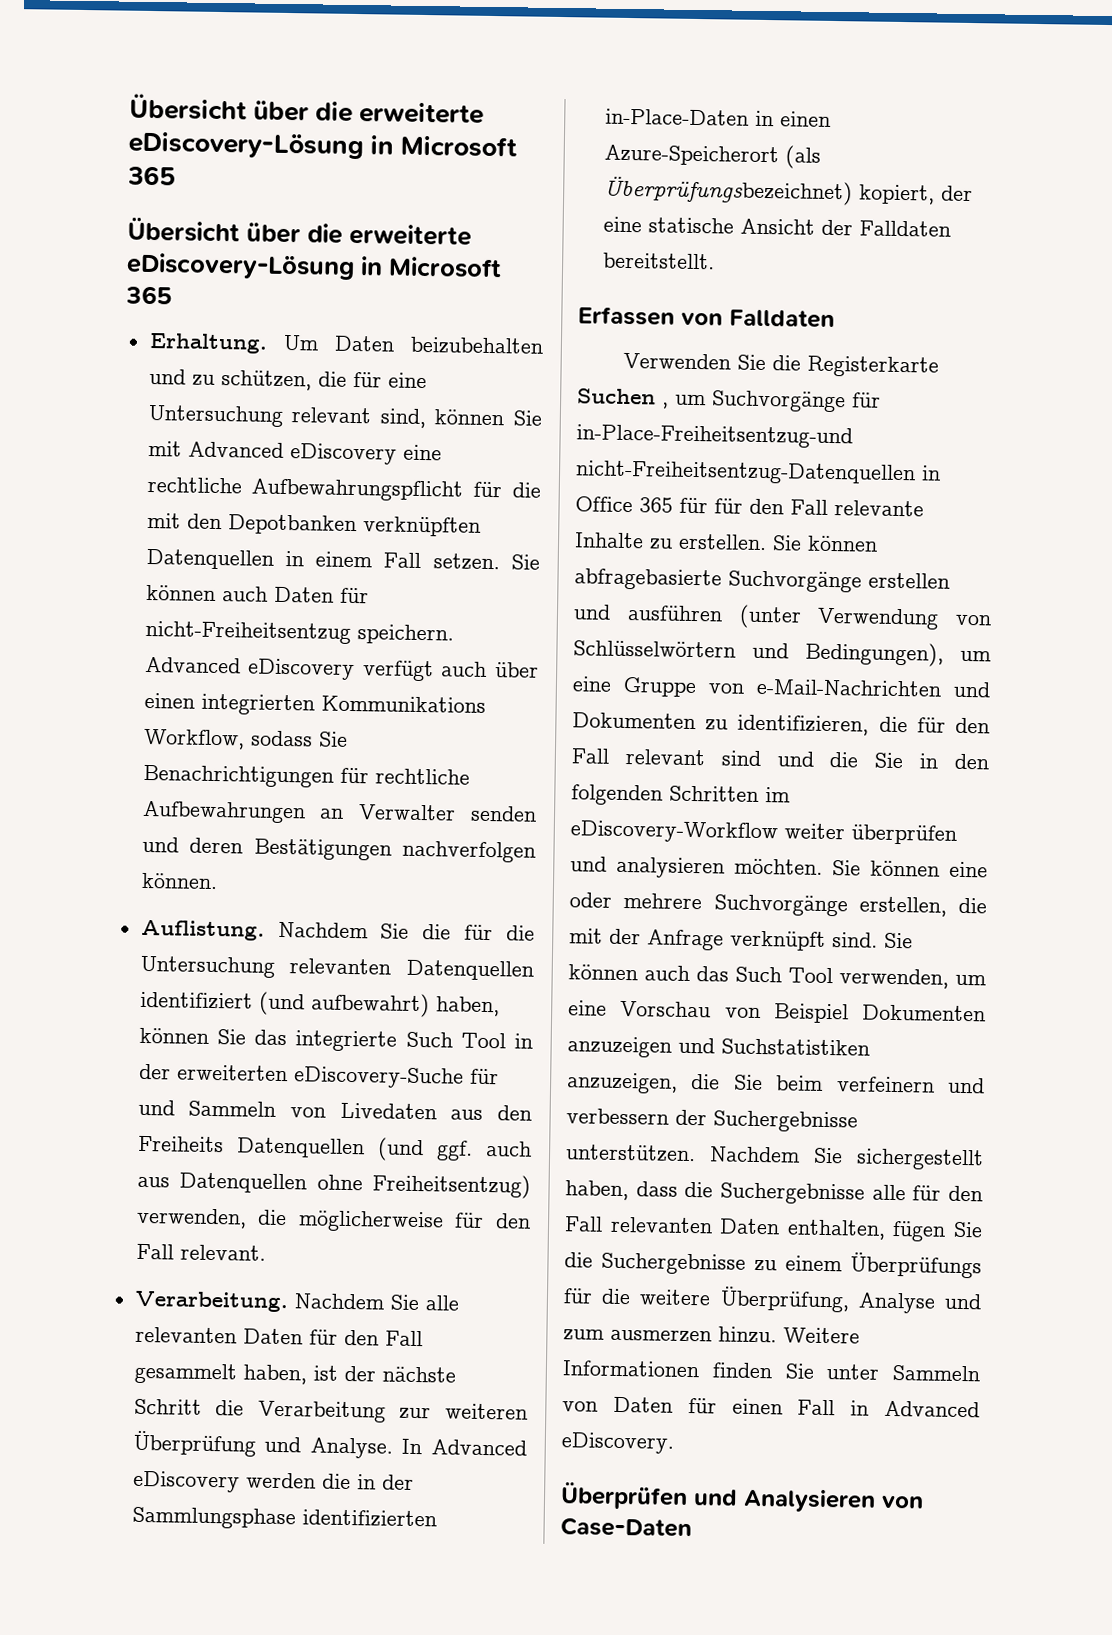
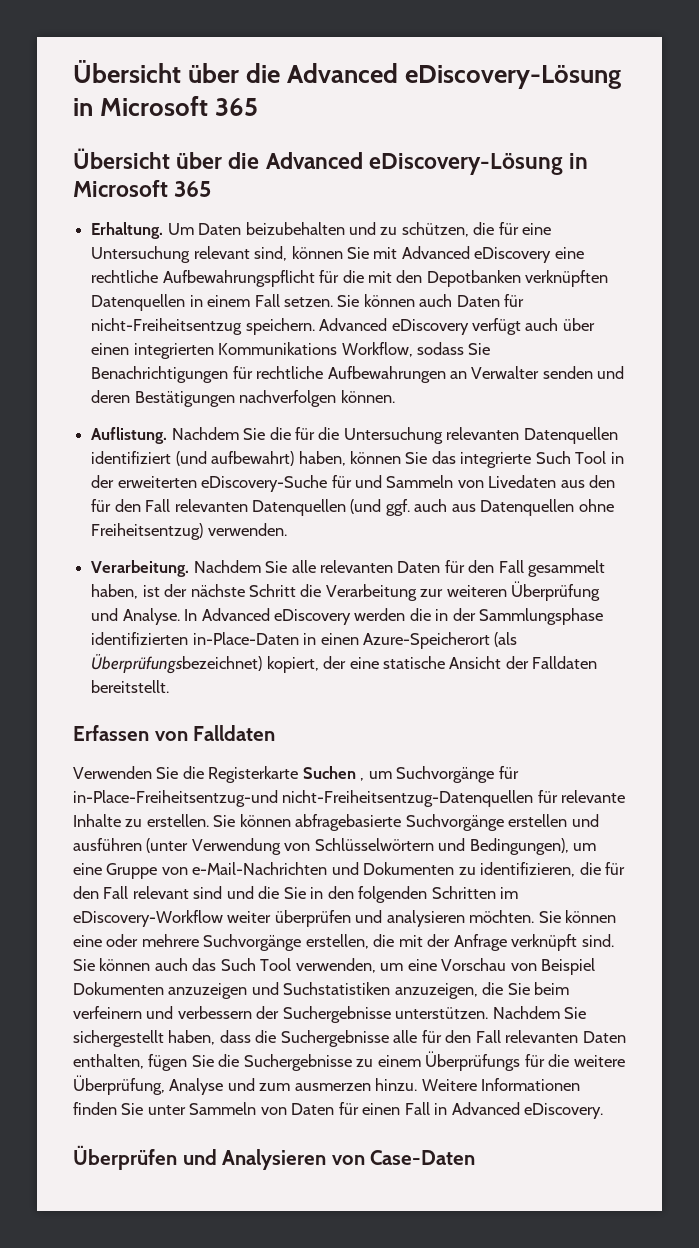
[129,93,485,124] Übersicht über die erweiterte -> [73,60,399,83] Übersicht über die Advanced
[349,223,472,246] erweiterte -> [265,152,363,169] Advanced
[137,1135,224,1153] Freiheits -> [91,499,248,512] für den Fall relevanten
[135,1207,531,1233] [135,1243,266,1261] verwenden, die möglicherweise für den Fall relevant. -> [207,523,287,536] verwenden.
[921,465,941,481] [575,496,828,515] in Office 365 für für den Fall -> [537,790,558,803] für

